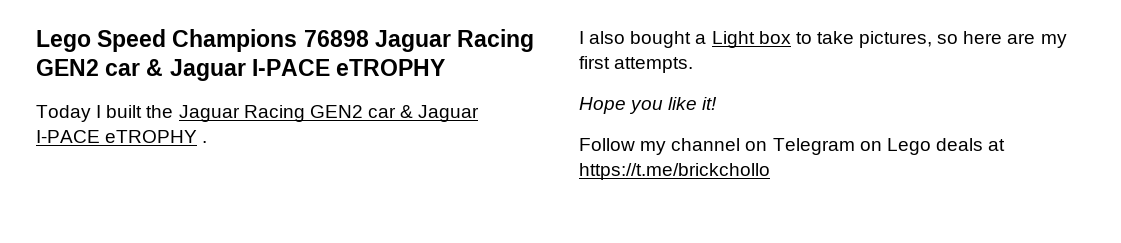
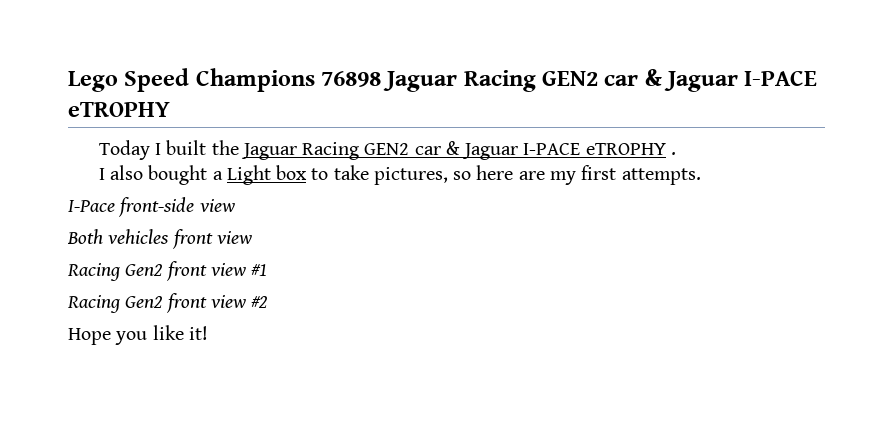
[579,97,718,114] [579,138,1006,155] [579,163,770,180] Hope you like it! // Follow my channel on Telegram on Lego deals at https://t.me/brickchollo -> [68,197,235,217] [67,229,252,249] [67,261,268,281] [67,293,268,313] [68,325,208,345] I-Pace front-side view // Both vehicles front view // Racing Gen2 front view #1 // Racing Gen2 front view #2 // Hope you like it!

